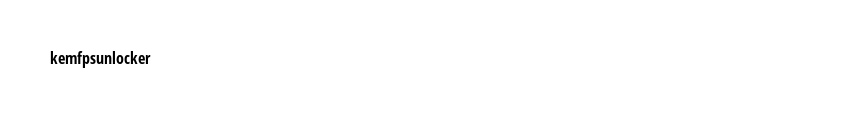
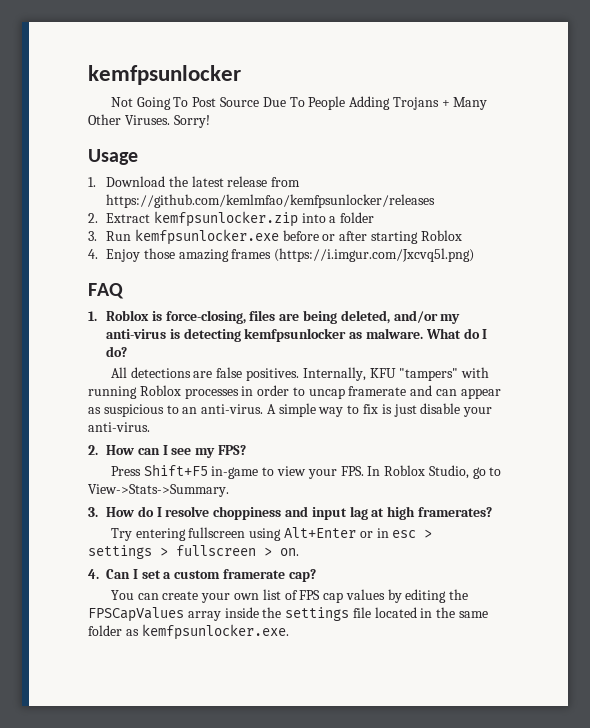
[50,51,151,68] kemfpsunlocker -> [88,65,241,85] [110,96,488,110] [88,114,210,128] [88,149,138,165] [88,176,301,187] [106,194,436,208] [88,211,375,227] [88,229,462,245] [88,248,475,262] [88,283,124,299] [88,310,461,324] [106,328,488,342] [106,346,128,357] [110,367,490,381] [88,385,501,399] [88,403,493,417] [88,422,150,432] [88,445,247,458] [110,464,502,479] [88,484,229,497] [88,506,492,520] [110,527,433,541] [88,545,299,559] [88,569,316,582] [110,589,469,603] [88,607,489,622] [88,624,289,640] kemfpsunlocker // Not Going To Post Source Due To People Adding Trojans + Many Other Viruses. Sorry! // Usage // 1. Download the latest release from https://github.com/kemlmfao/kemfpsunlocker/releases // 2. Extract kemfpsunlocker.zip into a folder // 3. Run kemfpsunlocker.exe before or after starting Roblox // 4. Enjoy those amazing frames (https://i.imgur.com/Jxcvq5l.png) // FAQ // 1. Roblox is force-closing, files are being deleted, and/or my anti-virus is detecting kemfpsunlocker as malware. What do I do? // All detections are false positives. Internally, KFU "tampers" with running Roblox processes in order to uncap framerate and can appear as suspicious to an anti-virus. A simple way to fix is just disable your anti-virus. // 2. How can I see my FPS? // Press Shift+F5 in-game to view your FPS. In Roblox Studio, go to View->Stats->Summary. // 3. How do I resolve choppiness and input lag at high framerates? // Try entering fullscreen using Alt+Enter or in esc > settings > fullscreen > on. // 4. Can I set a custom framerate cap? // You can create your own list of FPS cap values by editing the FPSCapValues array inside the settings file located in the same folder as kemfpsunlocker.exe.

